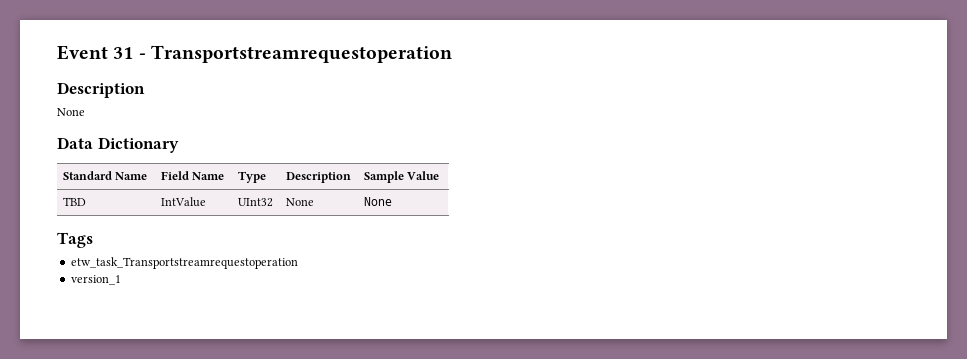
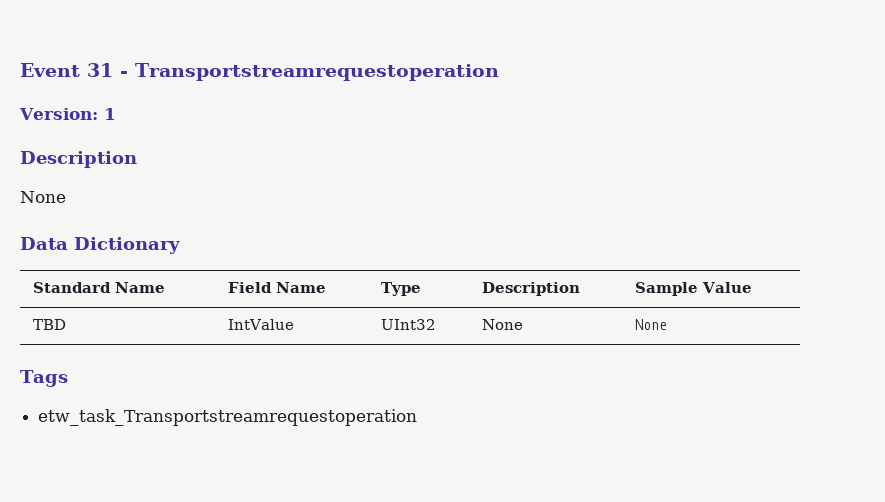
(452, 54) none -> [19,108,116,120] // Version: 1
[70,275,121,285] // version_1 -> (418, 417) none

